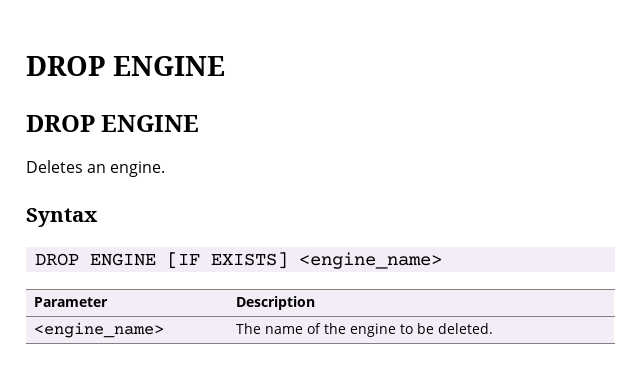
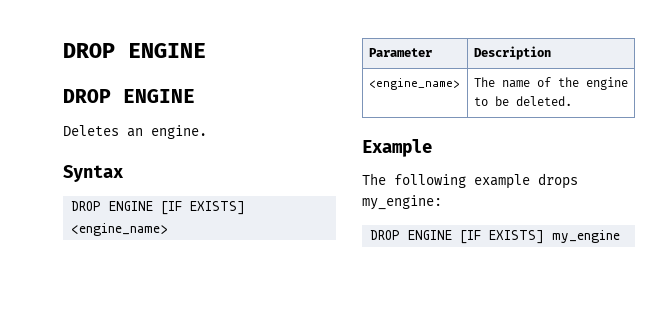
(493, 328) none -> [362,139,432,157] [362,173,578,189] [362,195,442,210] [370,230,621,244] // Example // The following example drops my_engine: // DROP ENGINE [IF EXISTS] my_engine

